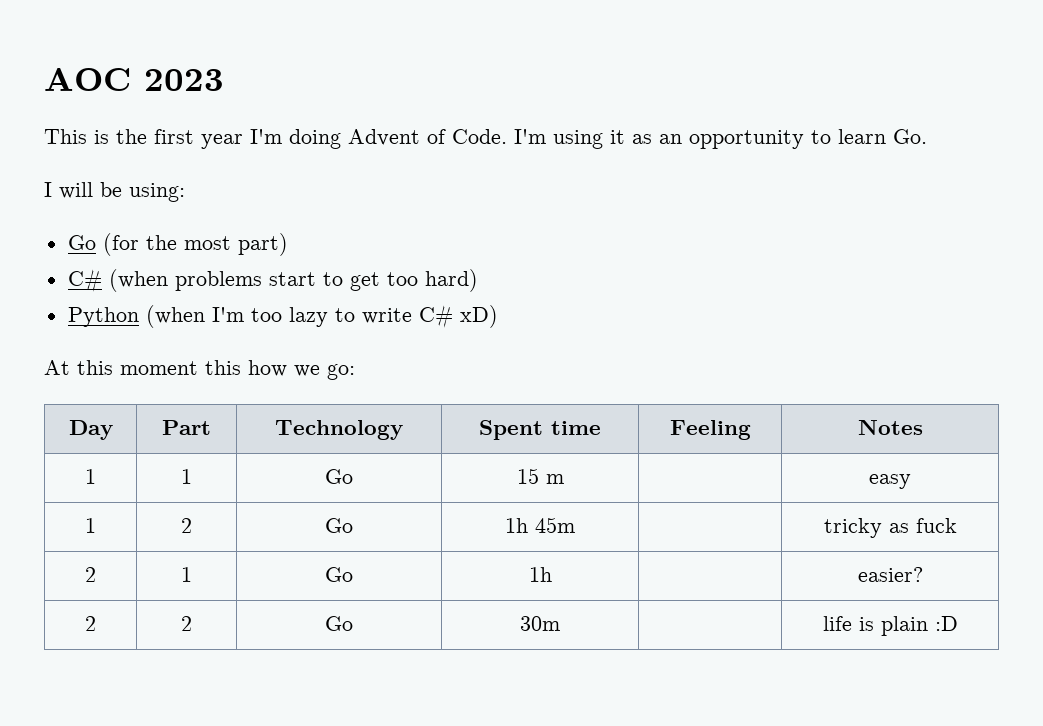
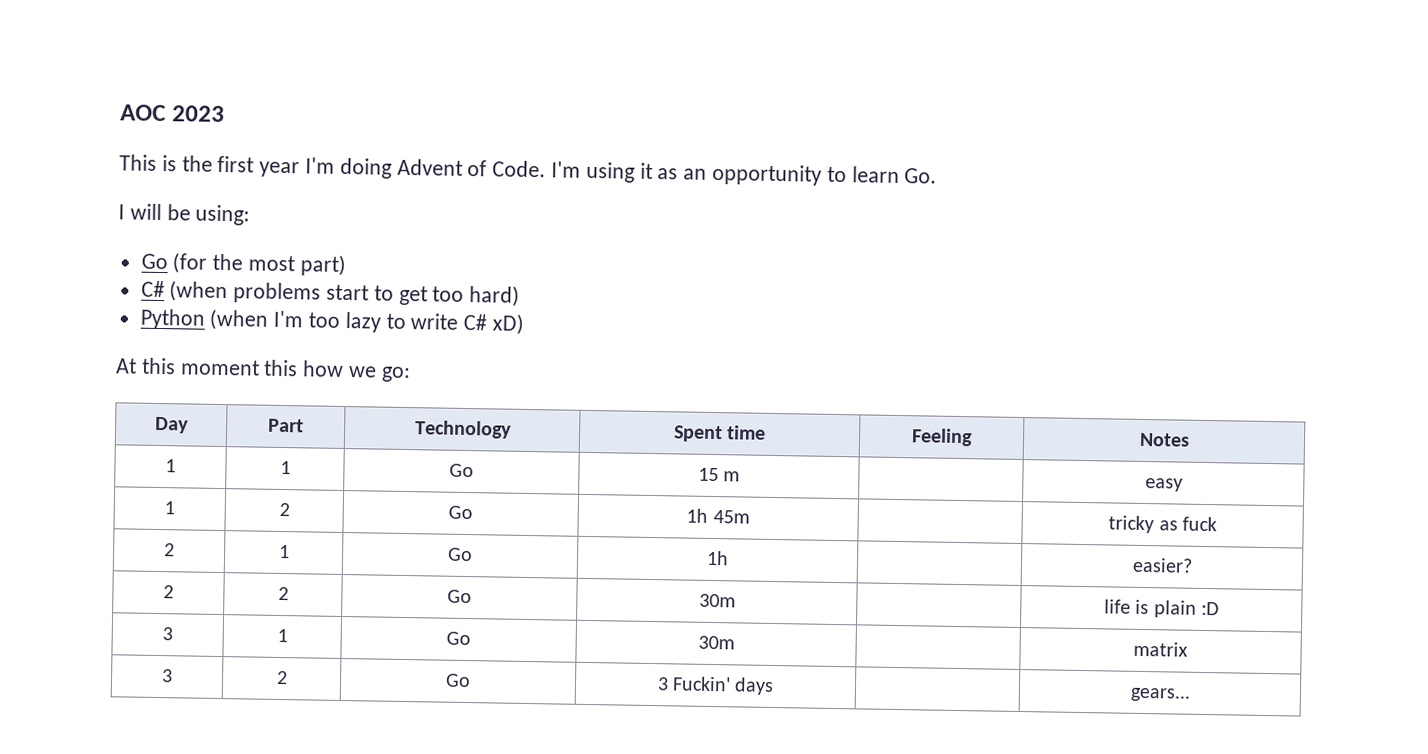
(958, 623) none -> [162,627,173,641] [276,628,288,643] [446,631,471,646] [697,635,735,650] [1133,641,1188,657] [161,669,173,683] [275,670,288,685] [445,673,471,688] [656,676,775,696] [1129,687,1191,702] // 3 | 1 | Go | 30m | | matrix // 3 | 2 | Go | 3 Fuckin' days | | gears...

